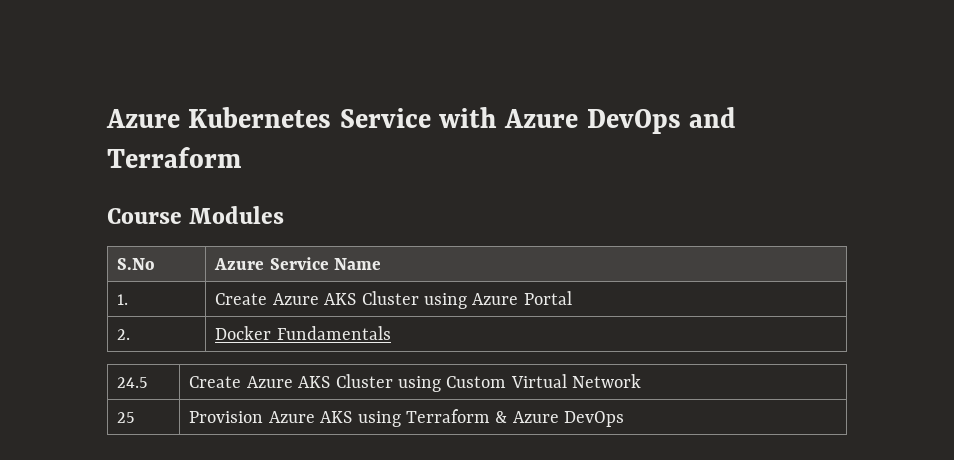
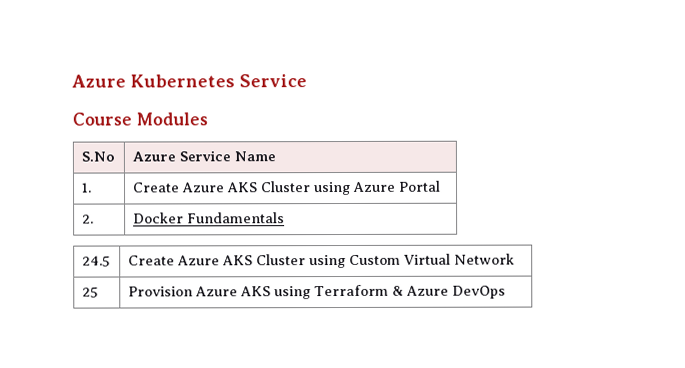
[439,107,737,134] [107,147,241,168] with Azure DevOps and Terraform -> (307, 81) none

